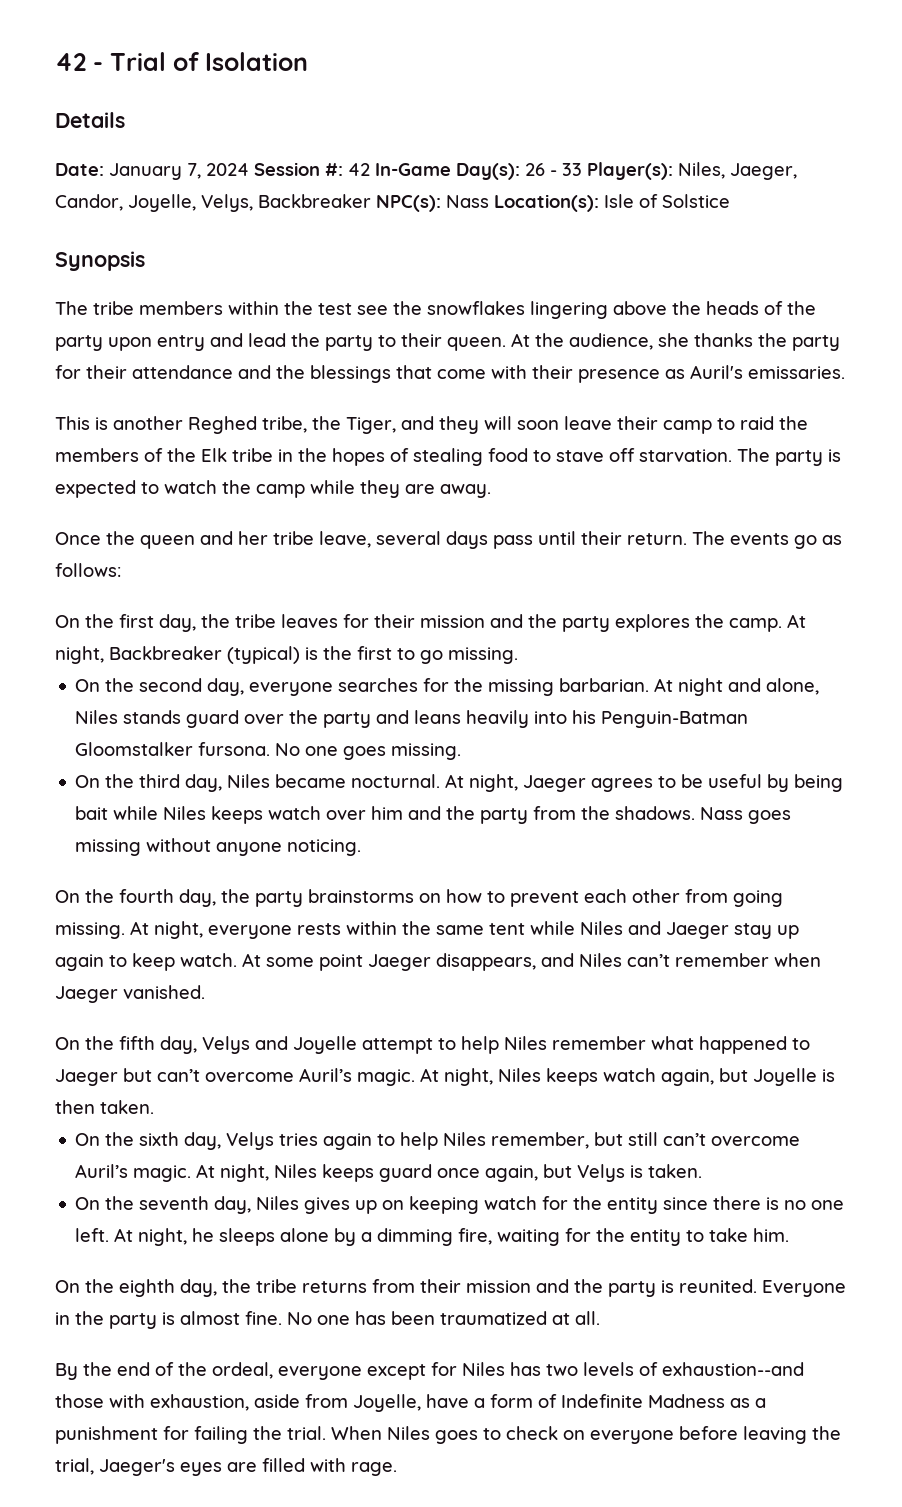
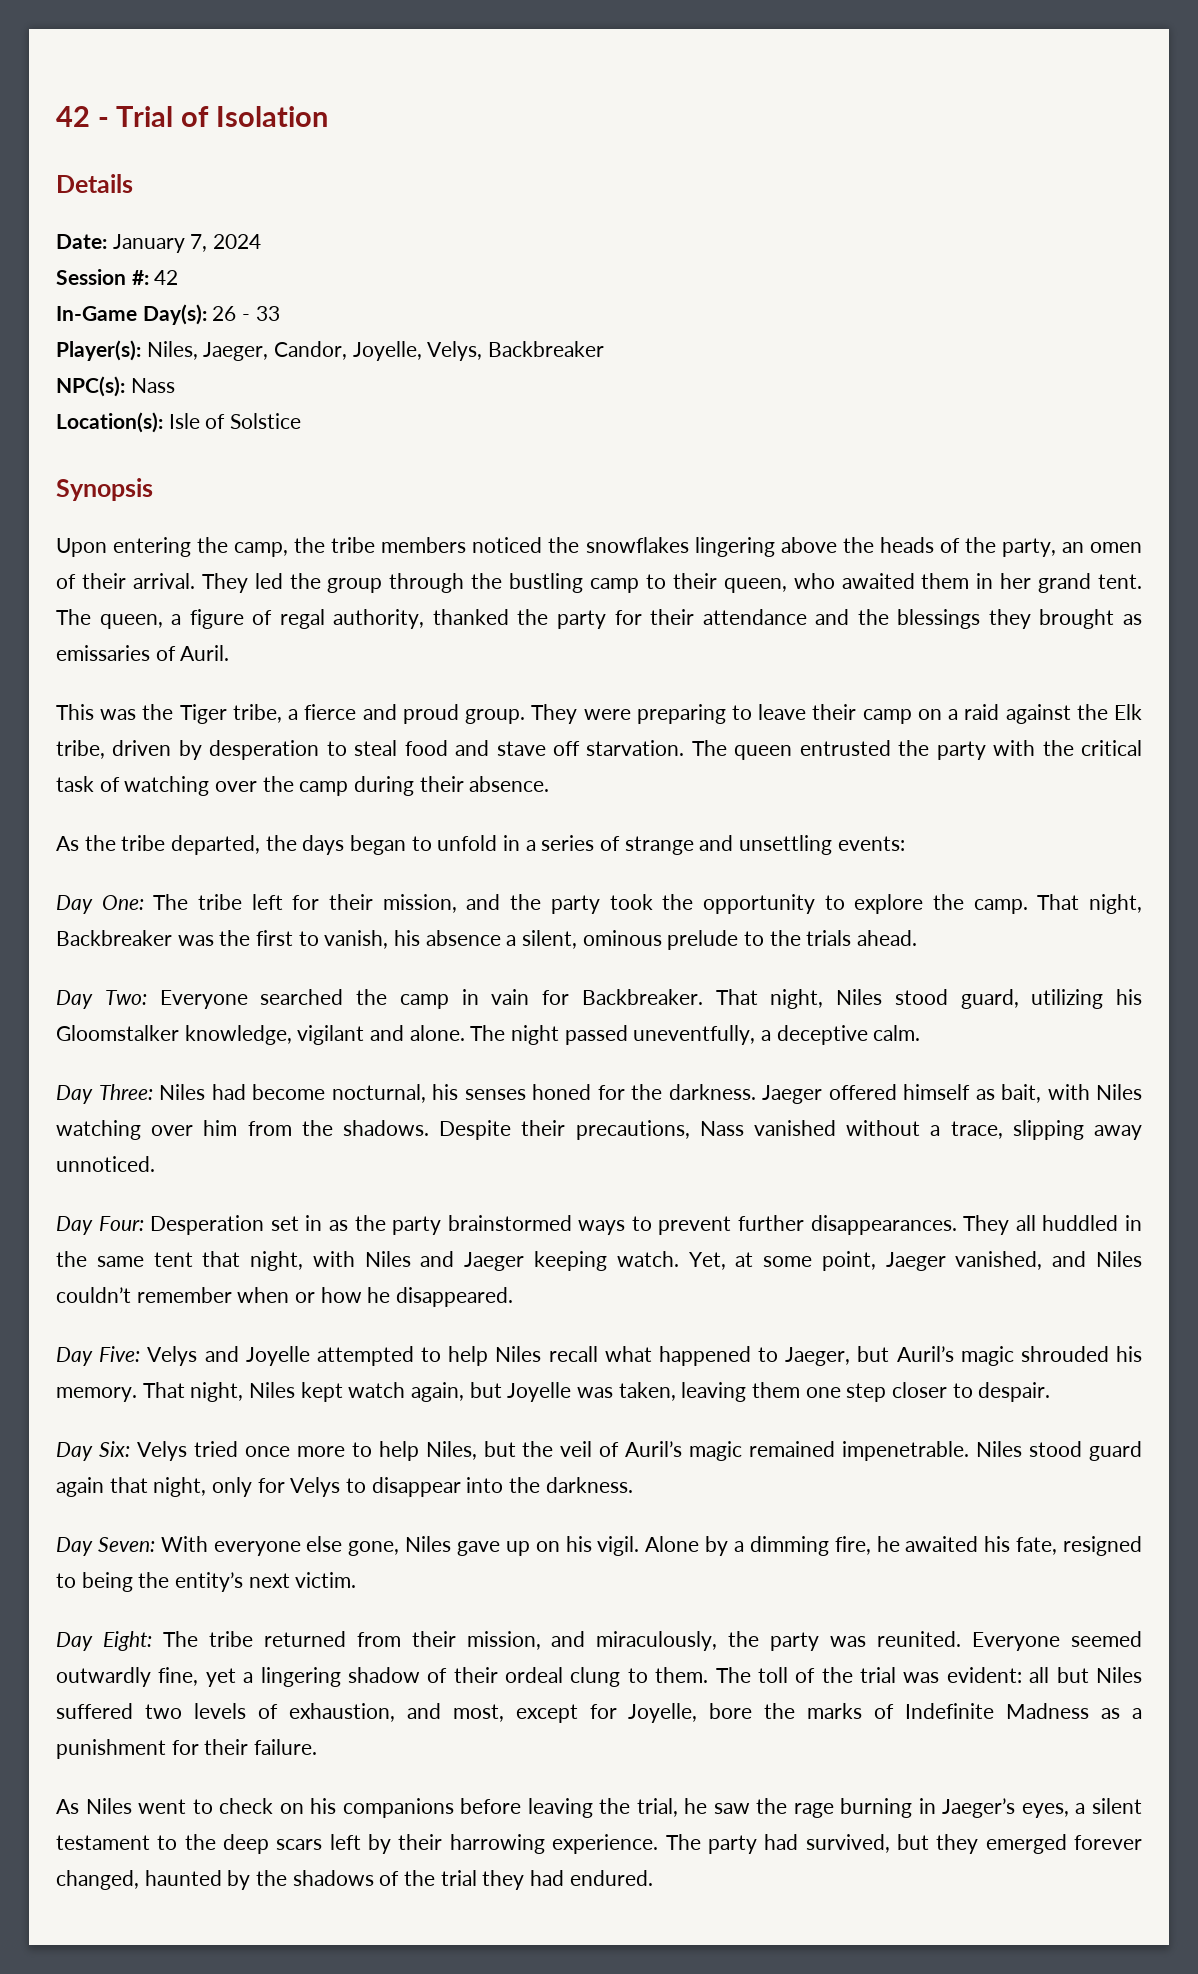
(249, 169) none -> (262, 241) //
(370, 169) none -> (179, 277) //
(582, 169) none -> (280, 313) //
(371, 201) none -> (605, 349) //
(489, 201) none -> (175, 385) //
[55,301,388,315] The tribe members within the test see -> [56,537,543,557] Upon entering the camp, the tribe members noticed
[55,333,753,351] party upon entry and lead the party to their queen. At the audience, she thanks -> [1001,538,1142,557] [56,573,1142,593] [56,609,509,629] party, an omen of their arrival. They led the group through the bustling camp to their queen, who awaited them in her grand tent. The queen, a figure of regal authority, thanked
[396,365,845,383] [55,416,808,434] [55,448,841,466] [55,480,491,498] [55,531,842,549] [55,563,121,577] [55,614,690,632] that come with their presence as Auril's emissaries. // This is another Reghed tribe, the Tiger, and they will soon leave their camp to raid the members of the Elk tribe in the hopes of stealing food to stave off starvation. The party is expected to watch the camp while they are away. // Once the queen and her tribe leave, several days pass until their return. The events go as follows: // On the first day, the tribe leaves for their mission and the party explores -> [988,609,1142,629] [56,645,230,661] [56,704,1143,724] [56,740,1143,760] [56,776,550,796] [56,835,905,855] [56,894,924,914] they brought as emissaries of Auril. // This was the Tiger tribe, a fierce and proud group. They were preparing to leave their camp on a raid against the Elk tribe, driven by desperation to steal food and stave off starvation. The queen entrusted the party with the critical task of watching over the camp during their absence. // As the tribe departed, the days began to unfold in a series of strange and unsettling events: // Day One: The tribe left for their mission, and the party took the opportunity to explore
[787,614,806,628] At -> [1037,894,1080,910] That
[227,646,318,664] (typical) is -> [177,935,214,946] was
[420,647,518,664] [75,678,820,696] [75,710,749,728] [75,742,462,760] [75,774,844,792] [75,806,792,824] [75,838,362,856] [55,889,783,907] [55,921,799,939] [55,953,536,971] go missing. // On the second day, everyone searches for the missing barbarian. At night and alone, Niles stands guard over the party and leans heavily into his Penguin-Batman Gloomstalker fursona. No one goes missing. // On the third day, Niles became nocturnal. At night, Jaeger agrees to be useful by being bait while Niles keeps watch over him and the party from the shadows. Nass goes missing without anyone noticing. // On the fourth day, the party brainstorms on how to prevent each other from going missing. At night, everyone rests within the same tent while Niles and Jaeger stay up again to keep watch. At some point Jaeger disappears, -> [324,930,918,950] [56,989,1142,1009] [56,1025,921,1045] [56,1084,1142,1104] [56,1120,1143,1140] [56,1156,155,1172] [56,1215,1142,1235] [56,1251,1043,1271] vanish, his absence a silent, ominous prelude to the trials ahead. // Day Two: Everyone searched the camp in vain for Backbreaker. That night, Niles stood guard, utilizing his Gloomstalker knowledge, vigilant and alone. The night passed uneventfully, a deceptive calm. // Day Three: Niles had become nocturnal, his senses honed for the darkness. Jaeger offered himself as bait, with Niles watching over him from the shadows. Despite their precautions, Nass vanished without a trace, slipping away unnoticed. // Day Four: Desperation set in as the party brainstormed ways to prevent further disappearances. They all huddled in the same tent that night, with Niles and Jaeger keeping watch. Yet, at some point, Jaeger vanished,
[627,954,670,967] can’t -> [56,1287,131,1303] couldn’t
[55,985,205,1003] [55,1036,197,1054] Jaeger vanished. // On the fifth day, -> [295,1287,514,1307] [56,1346,141,1366] or how he disappeared. // Day Five:
[362,1036,646,1054] attempt to help Niles remember -> [316,1346,598,1366] attempted to help Niles recall
[55,1068,598,1086] Jaeger but can’t overcome Auril’s magic. At night, Niles keeps -> [785,1346,1142,1366] [56,1382,343,1402] Jaeger, but Auril’s magic shrouded his memory. That night, Niles kept
[822,1069,835,1082] [55,1100,154,1114] [75,1132,801,1150] [75,1164,703,1182] [75,1196,845,1214] [75,1228,790,1246] [55,1279,674,1297] is then taken. // On the sixth day, Velys tries again to help Niles remember, but still can’t overcome Auril’s magic. At night, Niles keeps guard once again, but Velys is taken. // On the seventh day, Niles gives up on keeping watch for the entity since there is no one left. At night, he sleeps alone by a dimming fire, waiting for the entity to take him. // On the eighth day, the tribe returns from their mission and the party is -> [577,1382,1051,1402] [56,1441,1142,1461] [56,1477,633,1497] [56,1536,1143,1556] [56,1572,357,1592] [56,1631,867,1651] was taken, leaving them one step closer to despair. // Day Six: Velys tried once more to help Niles, but the veil of Auril’s magic remained impenetrable. Niles stood guard again that night, only for Velys to disappear into the darkness. // Day Seven: With everyone else gone, Niles gave up on his vigil. Alone by a dimming fire, he awaited his fate, resigned to being the entity’s next victim. // Day Eight: The tribe returned from their mission, and miraculously, the party was
[55,1311,600,1329] [55,1362,804,1380] [55,1394,533,1412] in the party is almost fine. No one has been traumatized at all. // By the end of the ordeal, everyone except for Niles has two levels of exhaustion--and those with exhaustion, aside from Joyelle, have a form -> [1070,1631,1142,1647] [56,1667,1143,1687] [56,1703,863,1723] seemed outwardly fine, yet a lingering shadow of their ordeal clung to them. The toll of the trial was evident: all but Niles suffered two levels of exhaustion, and most, except for Joyelle, bore the marks
[194,1426,478,1444] failing the trial. When Niles goes -> [204,1739,318,1755] [56,1798,187,1814] their failure. // As Niles went
[590,1430,674,1444] everyone -> [310,1798,454,1818] his companions
[99,1458,397,1476] Jaeger's eyes are filled with rage. -> [684,1798,1142,1818] [56,1834,1143,1854] [56,1870,653,1890] he saw the rage burning in Jaeger’s eyes, a silent testament to the deep scars left by their harrowing experience. The party had survived, but they emerged forever changed, haunted by the shadows of the trial they had endured.

